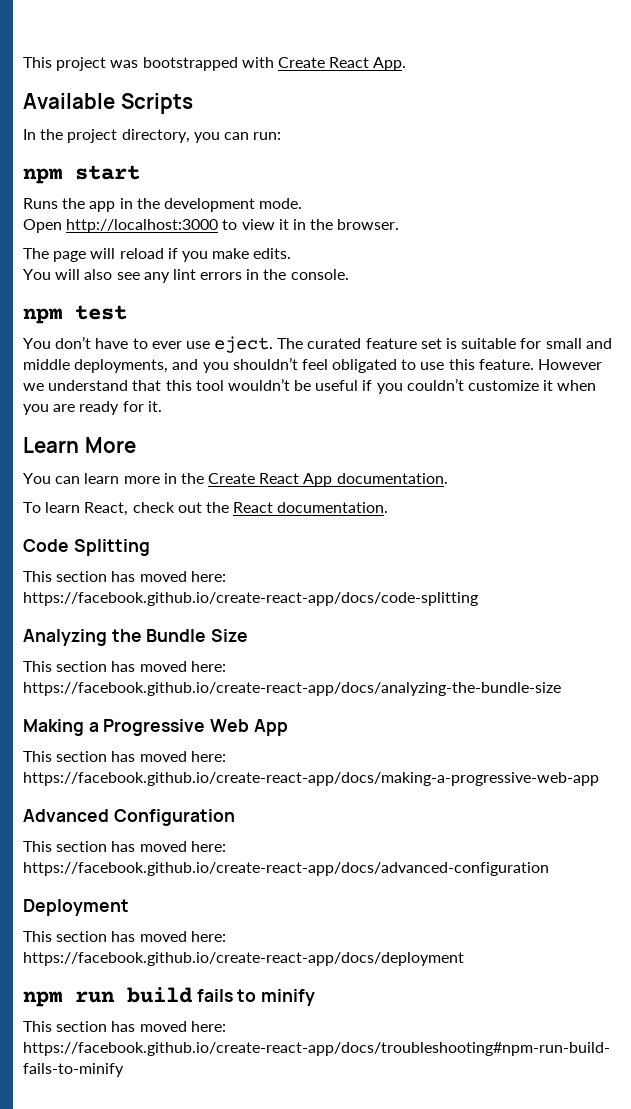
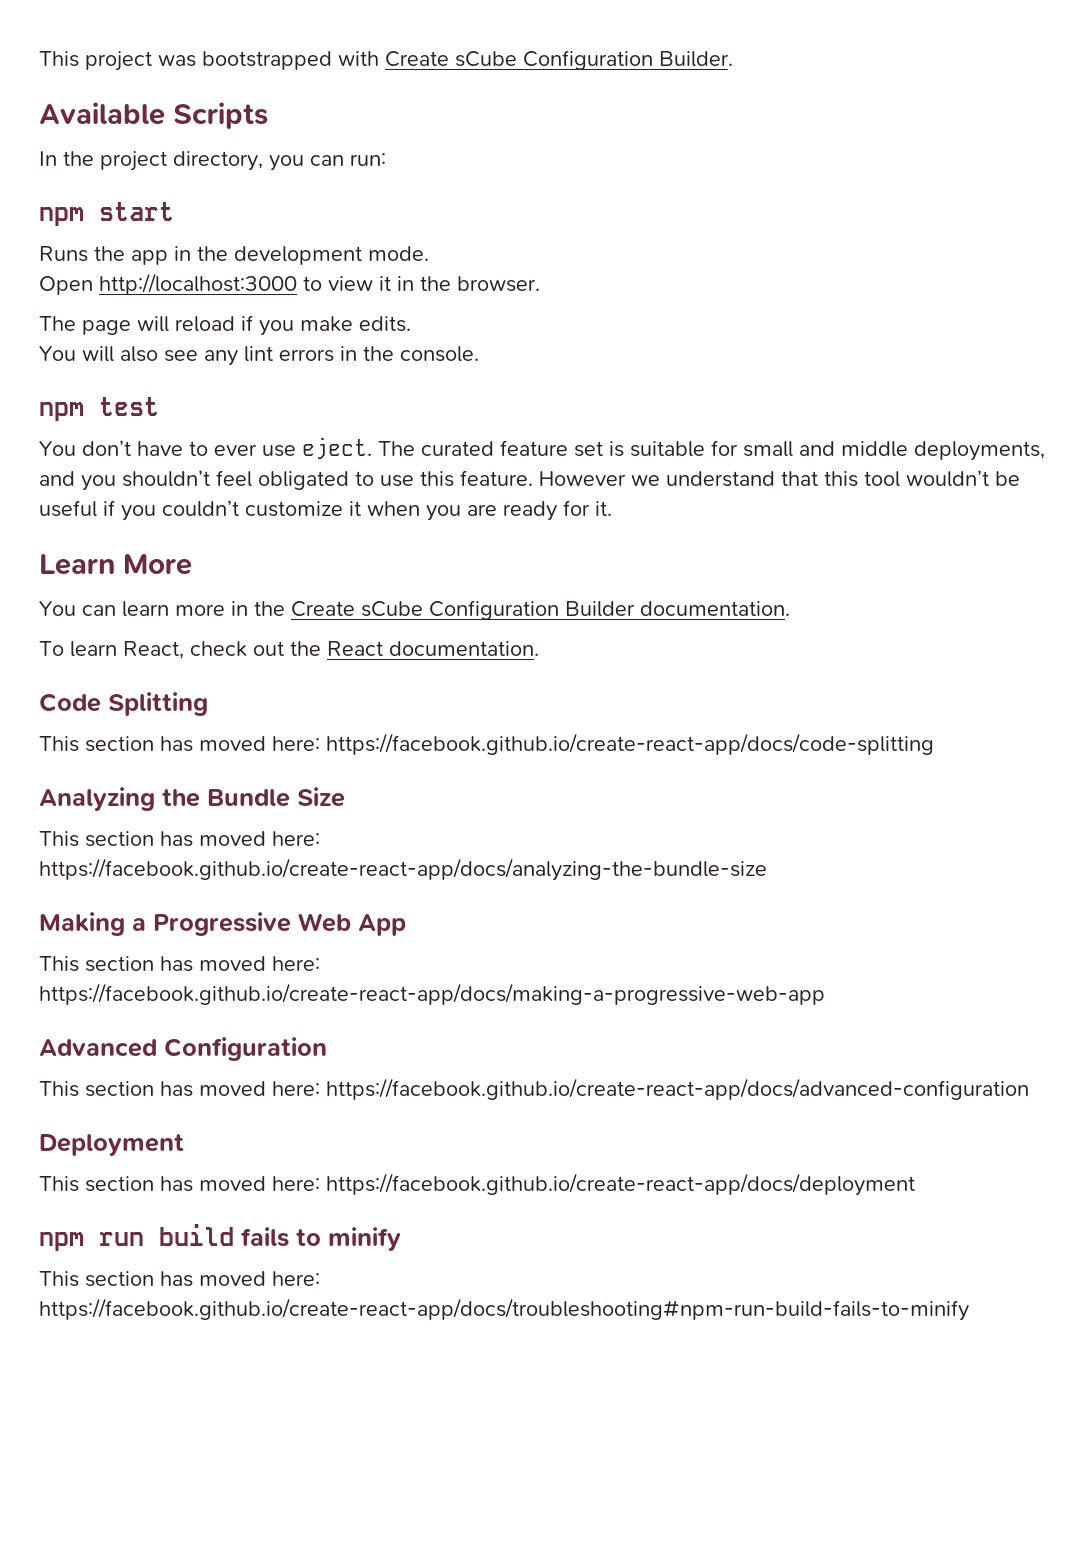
[329,57,407,71] React App. -> [455,50,733,70] sCube Configuration Builder.
[259,473,333,487] React App -> [361,600,635,620] sCube Configuration Builder

